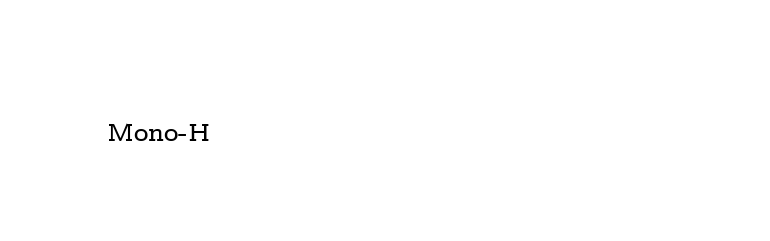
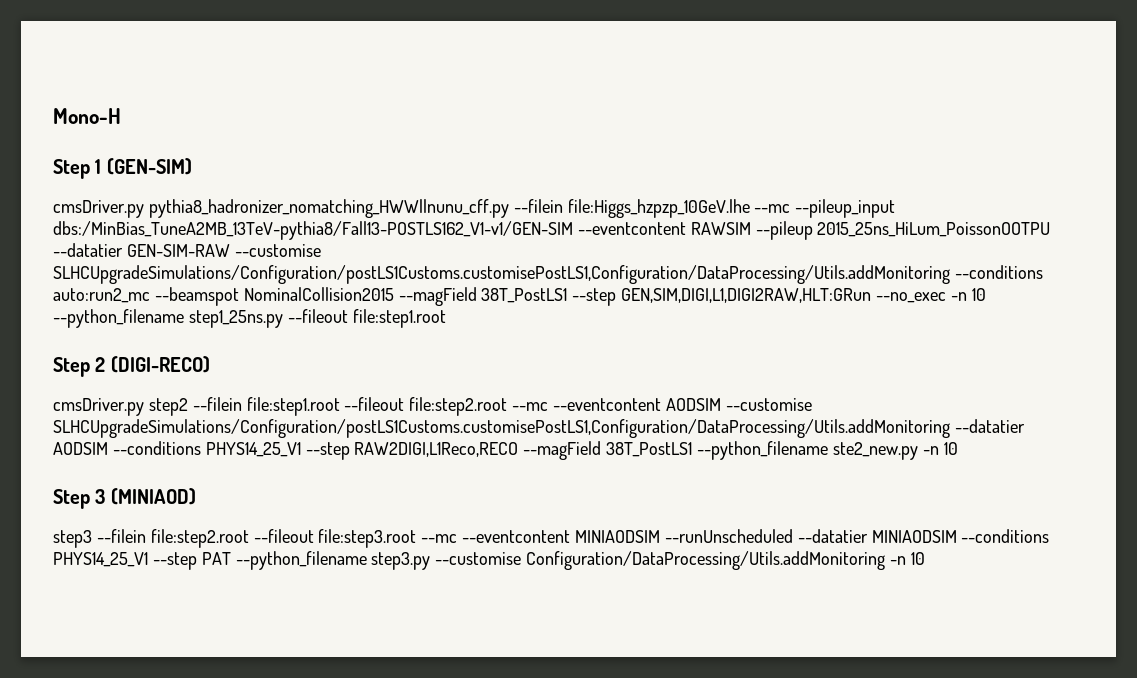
(210, 132) none -> [53,158,192,179] [53,199,896,218] [53,221,1051,240] [53,243,321,257] [53,265,1043,284] [53,287,986,306] [53,309,446,328] [53,356,210,377] [53,397,812,416] [53,419,1025,438] [53,441,958,460] [53,488,196,509] [53,529,1050,548] [53,551,925,570] // Step 1 (GEN-SIM) // cmsDriver.py pythia8_hadronizer_nomatching_HWWllnunu_cff.py --filein file:Higgs_hzpzp_10GeV.lhe --mc --pileup_input dbs:/MinBias_TuneA2MB_13TeV-pythia8/Fall13-POSTLS162_V1-v1/GEN-SIM --eventcontent RAWSIM --pileup 2015_25ns_HiLum_PoissonOOTPU --datatier GEN-SIM-RAW --customise SLHCUpgradeSimulations/Configuration/postLS1Customs.customisePostLS1,Configuration/DataProcessing/Utils.addMonitoring --conditions auto:run2_mc --beamspot NominalCollision2015 --magField 38T_PostLS1 --step GEN,SIM,DIGI,L1,DIGI2RAW,HLT:GRun --no_exec -n 10 --python_filename step1_25ns.py --fileout file:step1.root // Step 2 (DIGI-RECO) // cmsDriver.py step2 --filein file:step1.root --fileout file:step2.root --mc --eventcontent AODSIM --customise SLHCUpgradeSimulations/Configuration/postLS1Customs.customisePostLS1,Configuration/DataProcessing/Utils.addMonitoring --datatier AODSIM --conditions PHYS14_25_V1 --step RAW2DIGI,L1Reco,RECO --magField 38T_PostLS1 --python_filename ste2_new.py -n 10 // Step 3 (MINIAOD) // step3 --filein file:step2.root --fileout file:step3.root --mc --eventcontent MINIAODSIM --runUnscheduled --datatier MINIAODSIM --conditions PHYS14_25_V1 --step PAT --python_filename step3.py --customise Configuration/DataProcessing/Utils.addMonitoring -n 10

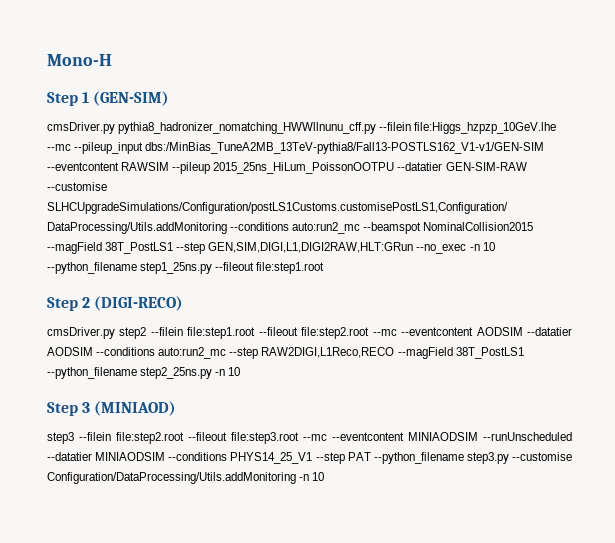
[725,398,812,411] [53,419,950,438] --customise SLHCUpgradeSimulations/Configuration/postLS1Customs.customisePostLS1,Configuration/DataProcessing/Utils.addMonitoring -> (523, 331) none
[205,442,301,457] PHYS14_25_V1 -> [158,347,227,359] auto:run2_mc
[832,442,918,460] ste2_new.py -> [140,367,213,379] step2_25ns.py

